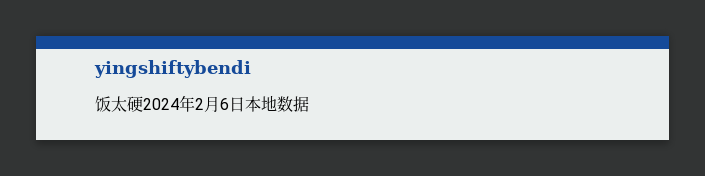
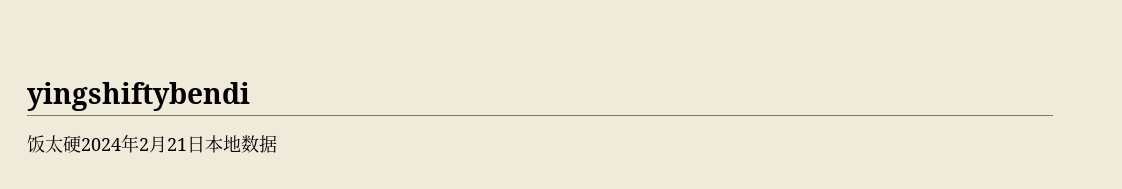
[220,98,229,110] 6 -> [167,138,187,151] 21

